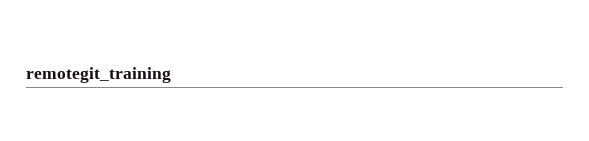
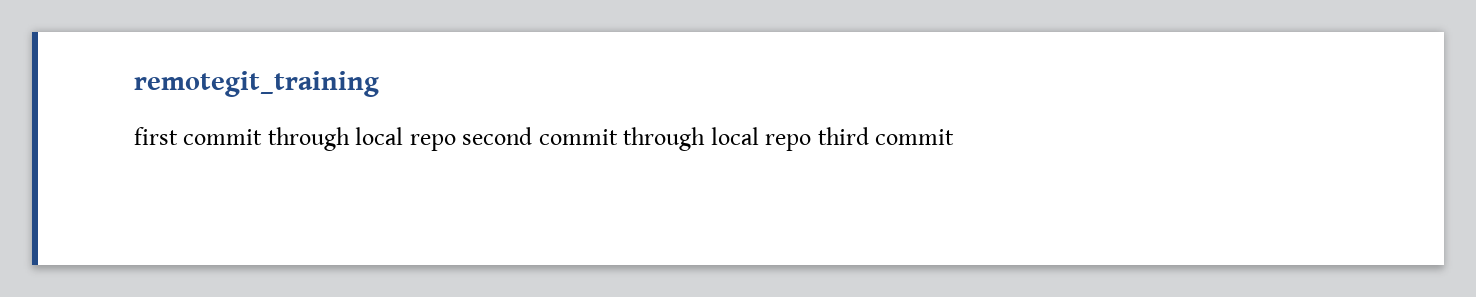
(171, 75) none -> [134,127,955,151] // first commit through local repo second commit through local repo third commit

